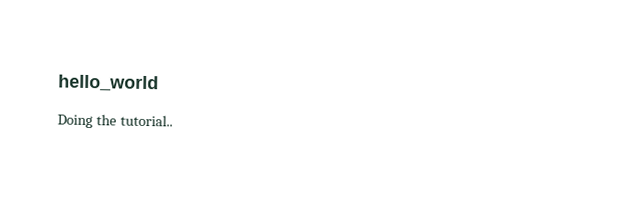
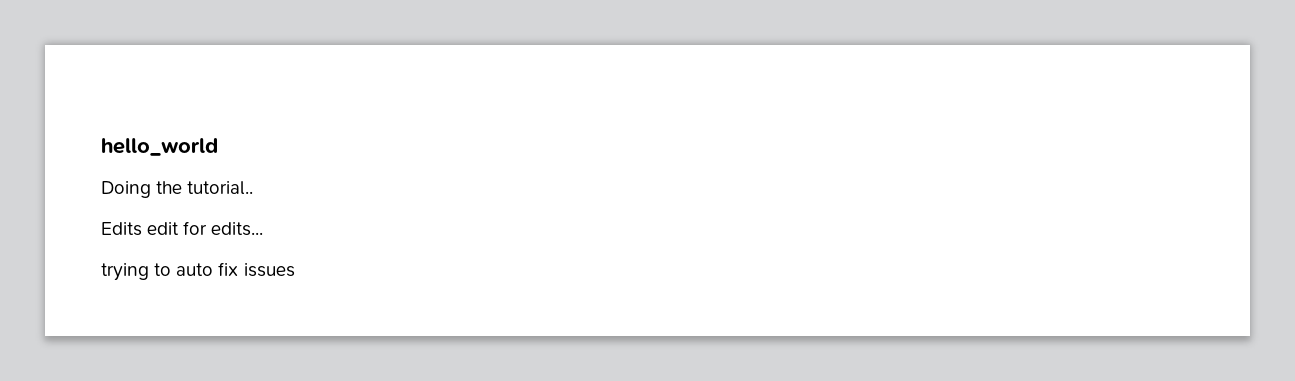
(173, 120) none -> [101,221,264,236] [101,262,295,281] // Edits edit for edits... // trying to auto fix issues

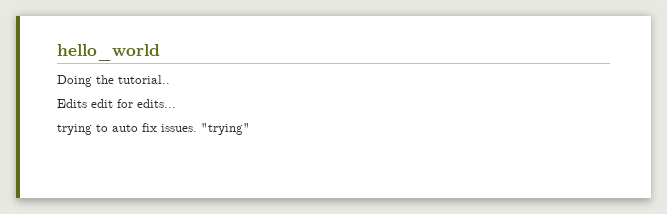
[243,263,295,277] issues -> [161,123,250,135] issues. "trying"

